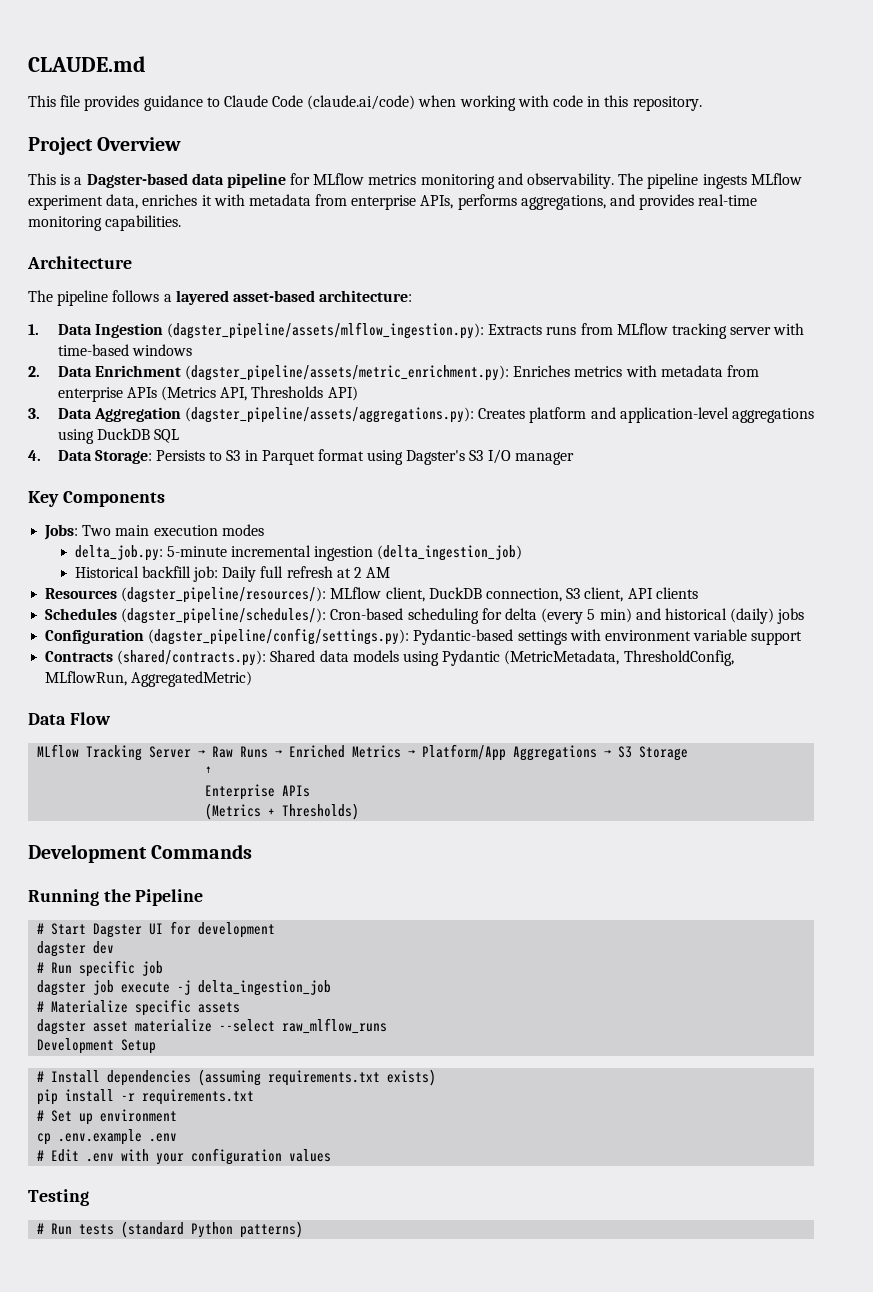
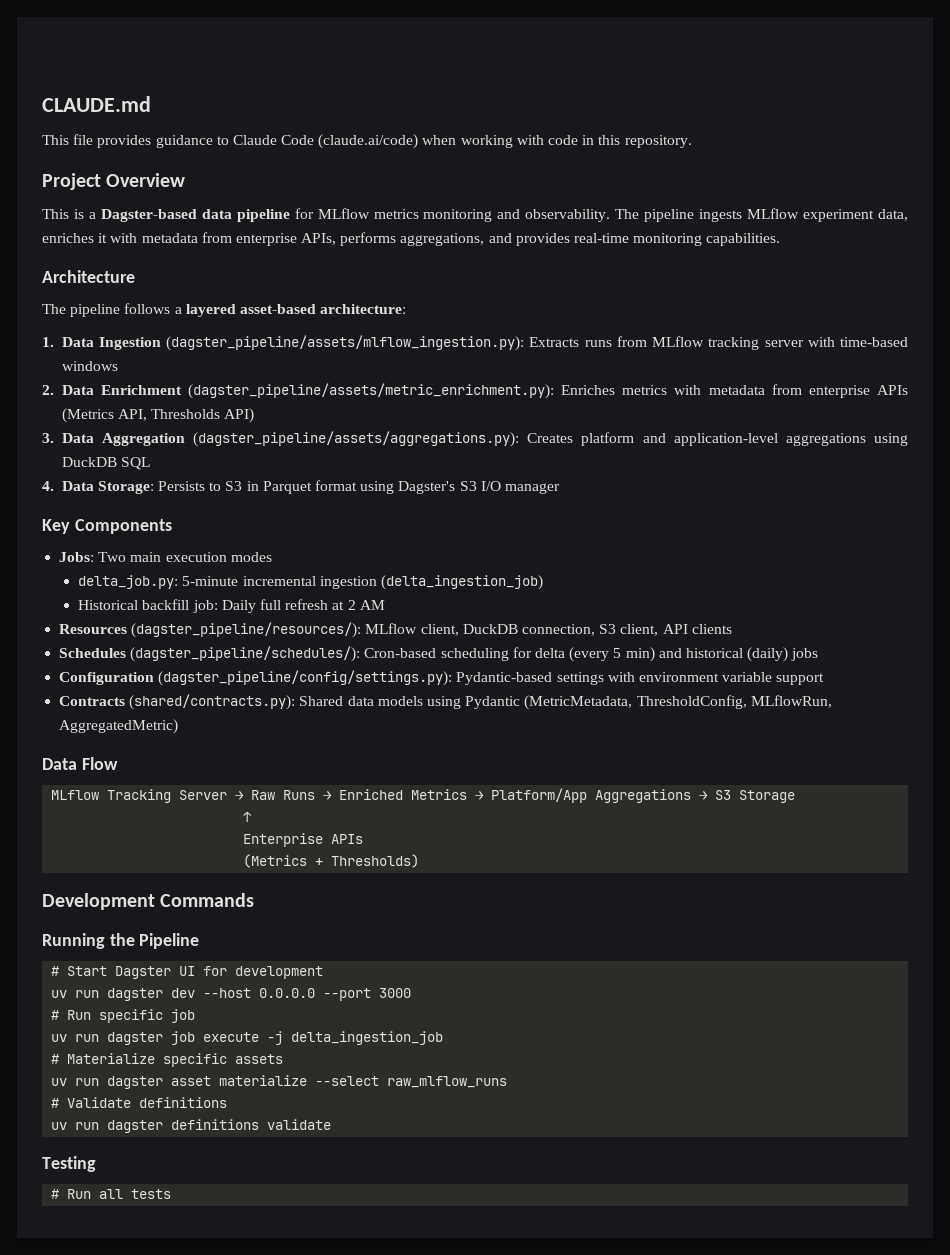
(276, 930) none -> [51,990,100,998] uv run
(115, 947) none -> [203,988,412,1001] --host 0.0.0.0 --port 3000
(164, 968) none -> [51,1034,100,1042] uv run
(241, 1007) none -> [51,1078,100,1086] uv run
[37,1038,157,1054] [37,1069,437,1086] [37,1089,255,1105] [37,1109,178,1125] [37,1129,178,1145] [37,1148,332,1165] Development Setup // # Install dependencies (assuming requirements.txt exists) // pip install -r requirements.txt // # Set up environment // cp .env.example .env // # Edit .env with your configuration values -> [51,1097,228,1108] [51,1119,332,1133] # Validate definitions // uv run dagster definitions validate
[79,1221,304,1238] tests (standard Python patterns) -> [99,1189,172,1199] all tests

